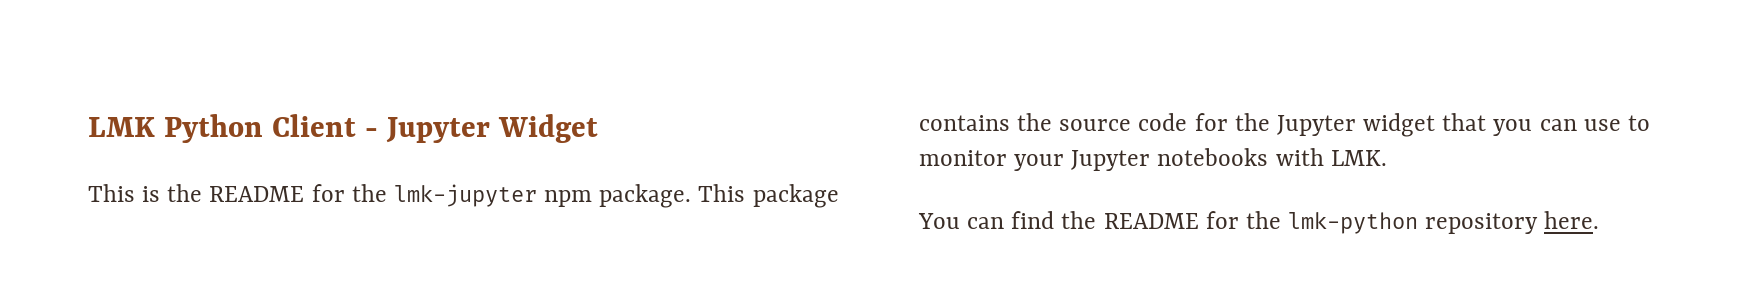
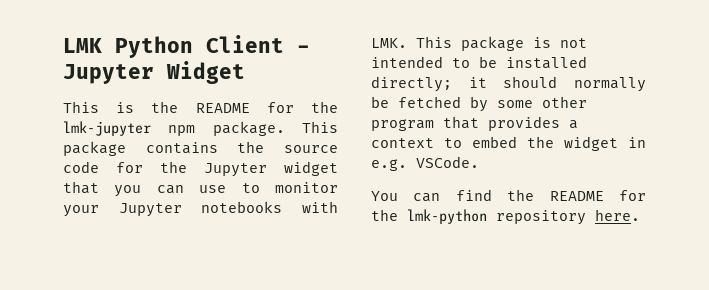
(1387, 158) none -> [416,36,587,51] [371,56,587,69] [371,76,646,92] [371,96,587,112] [371,116,578,131] [371,136,646,151] [371,156,479,171] This package is not intended to be installed directly; it should normally be fetched by some other program that provides a context to embed the widget in e.g. VSCode.

